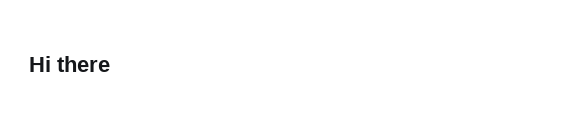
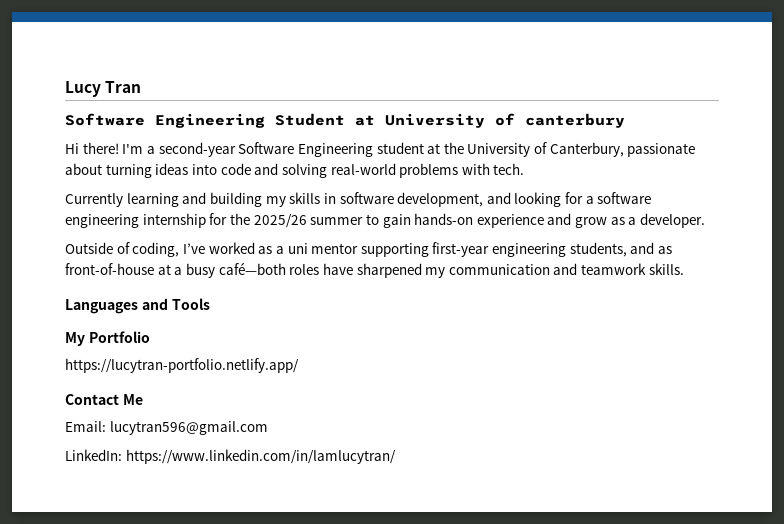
[29,56,110,72] Hi there -> [65,81,142,97] [65,113,625,128] [65,142,696,157] [65,163,525,178] [65,192,652,207] [65,213,706,228] [65,242,673,257] [65,262,684,278] [65,298,210,314] [65,331,150,346] [65,358,299,373] [65,394,143,405] [65,421,268,435] [65,449,396,464] Lucy Tran // Software Engineering Student at University of canterbury // Hi there! I'm a second-year Software Engineering student at the University of Canterbury, passionate about turning ideas into code and solving real-world problems with tech. // Currently learning and building my skills in software development, and looking for a software engineering internship for the 2025/26 summer to gain hands-on experience and grow as a developer. // Outside of coding, I’ve worked as a uni mentor supporting first-year engineering students, and as front-of-house at a busy café—both roles have sharpened my communication and teamwork skills. // Languages and Tools // My Portfolio // https://lucytran-portfolio.netlify.app/ // Contact Me // Email: lucytran596@gmail.com // LinkedIn: https://www.linkedin.com/in/lamlucytran/

